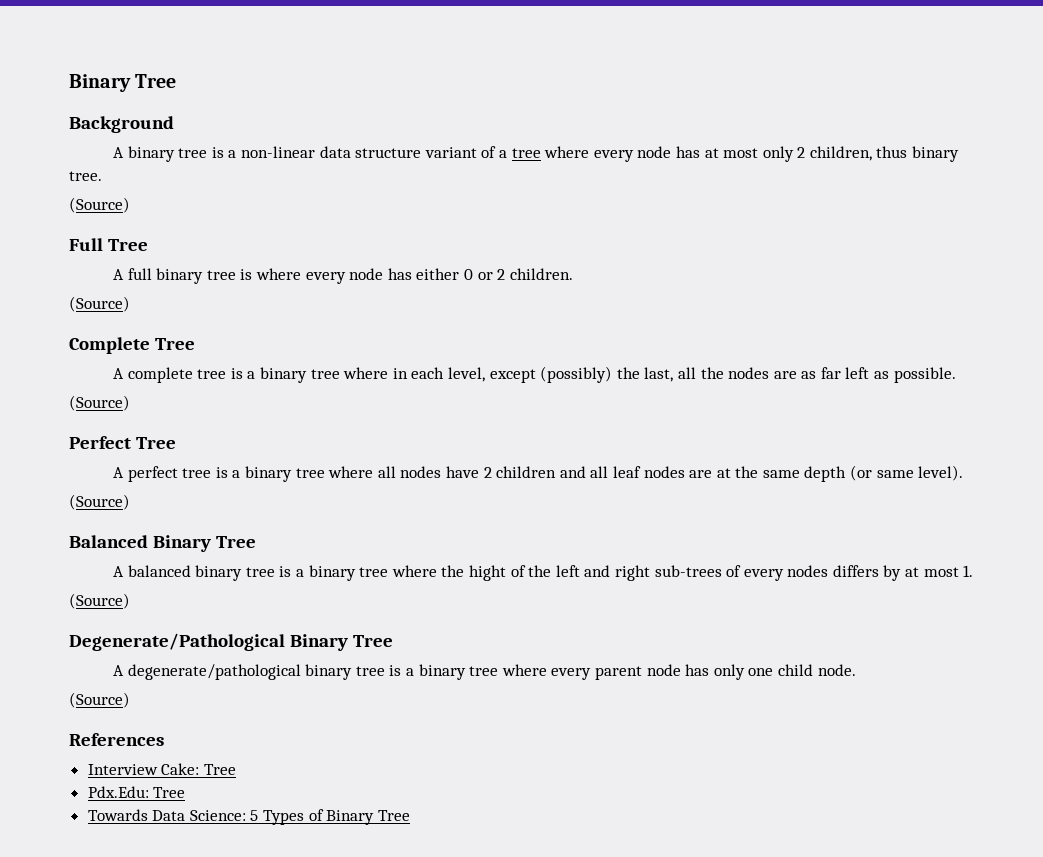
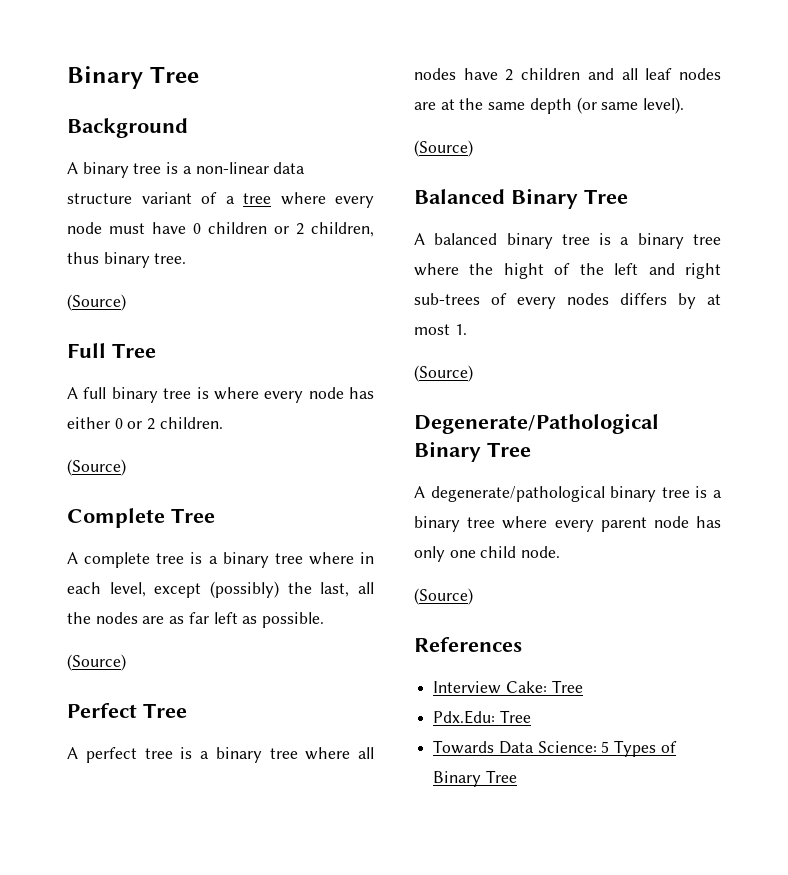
[675,146,794,162] has at most only -> [109,222,289,234] must have 0 children or

